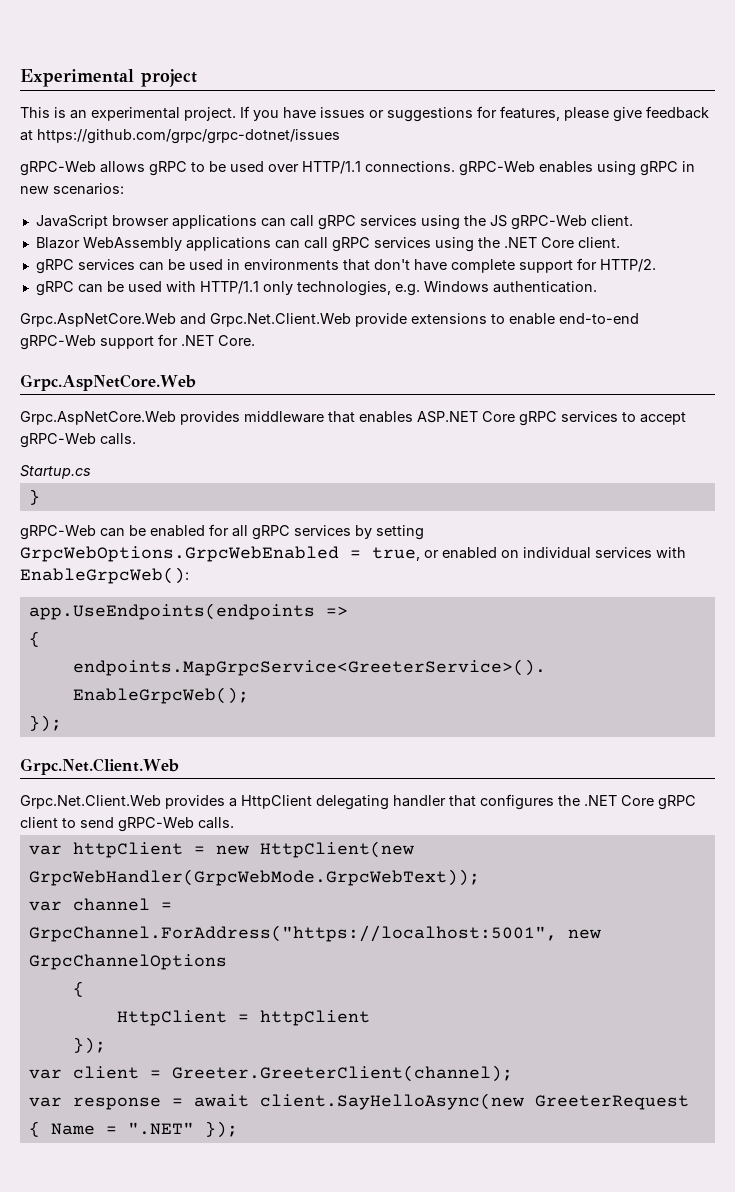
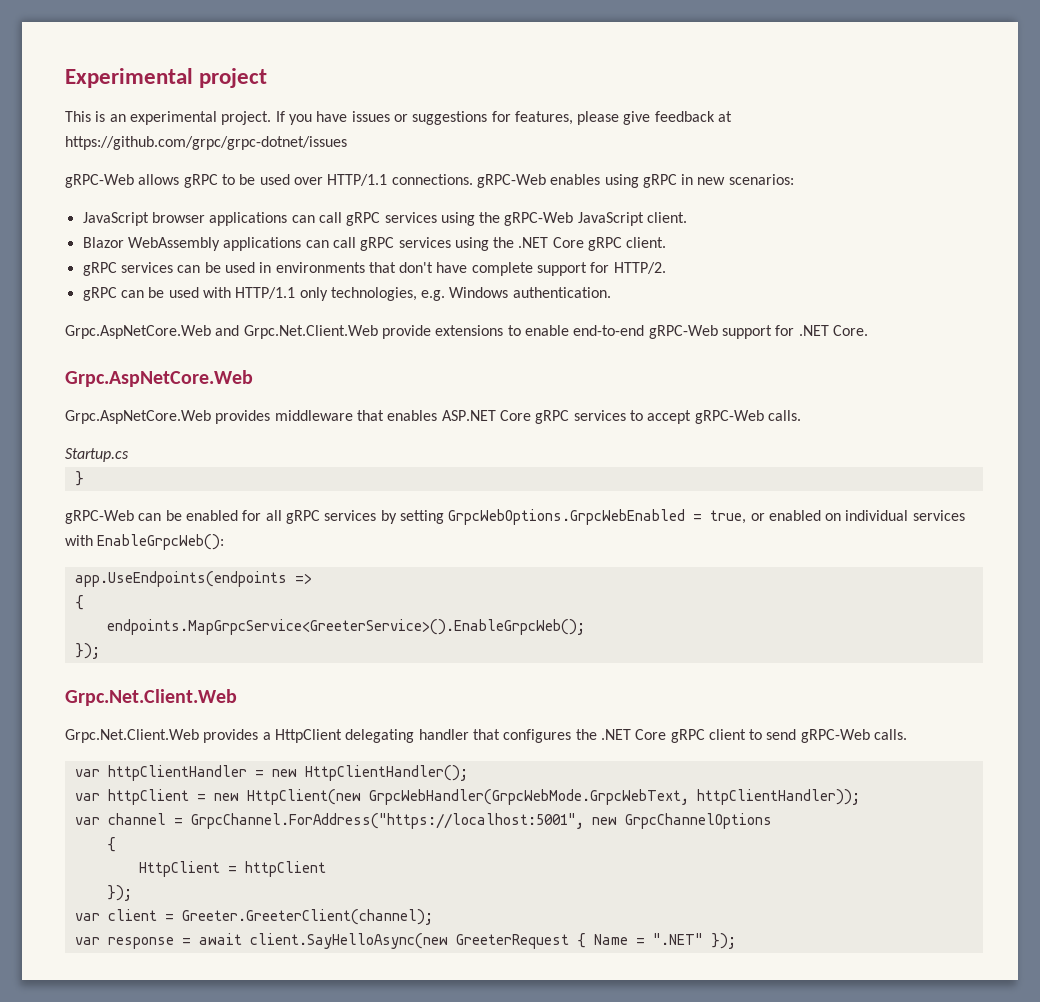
[489,215,587,230] JS gRPC-Web -> [504,212,644,226] gRPC-Web JavaScript
(574, 242) none -> [588,237,623,251] gRPC
(234, 823) none -> [74,765,468,781] // var httpClientHandler = new HttpClientHandler();
[28,869,480,886] GrpcWebHandler(GrpcWebMode.GrpcWebText)); -> [368,789,860,805] GrpcWebHandler(GrpcWebMode.GrpcWebText, httpClientHandler));

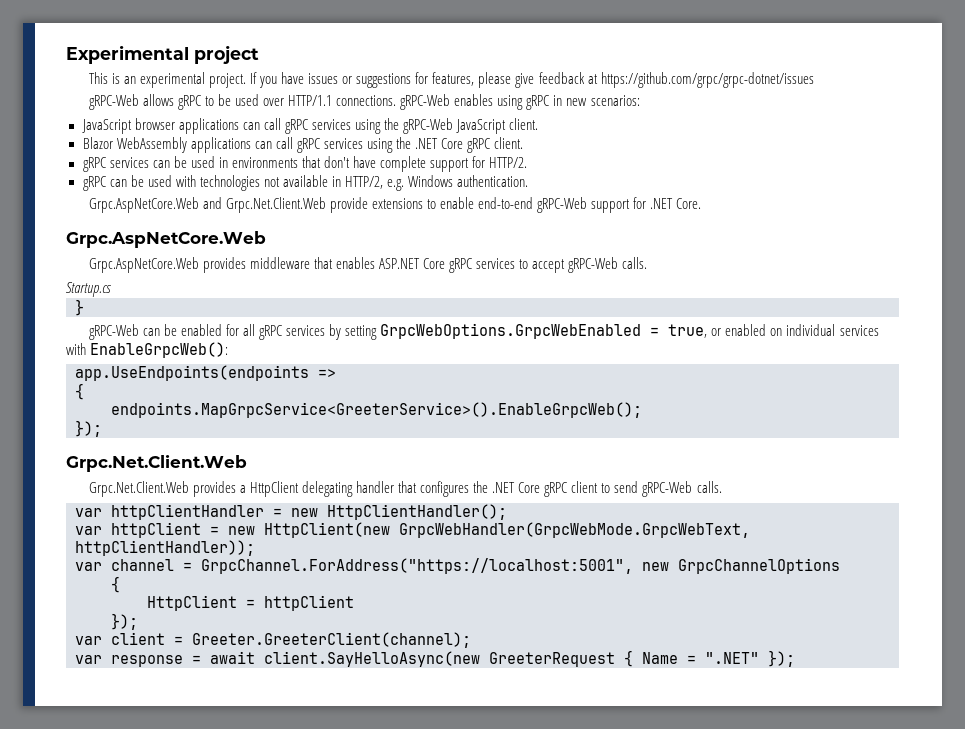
[235,287,417,301] HTTP/1.1 only technologies, -> [199,175,383,191] technologies not available in HTTP/2,

